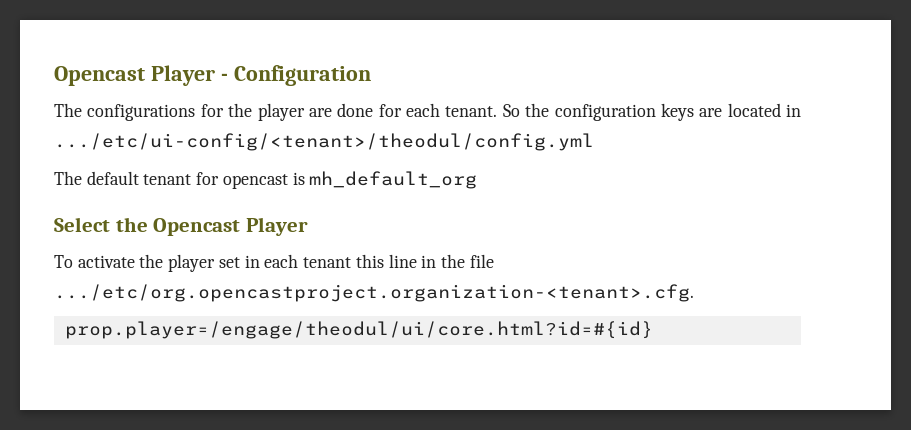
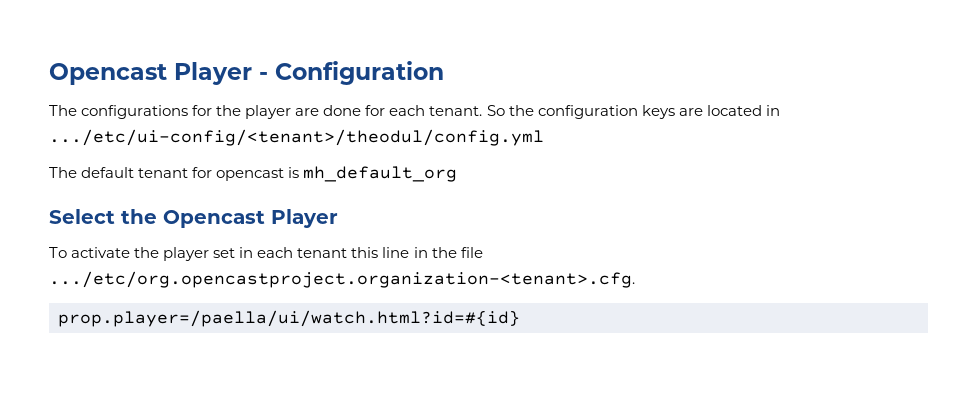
[64,321,653,339] prop.player=/engage/theodul/ui/core.html?id=#{id} -> [58,310,520,327] prop.player=/paella/ui/watch.html?id=#{id}

